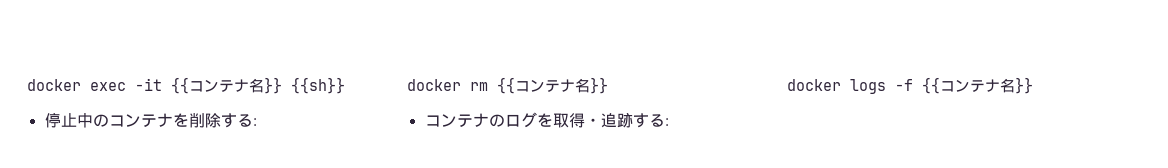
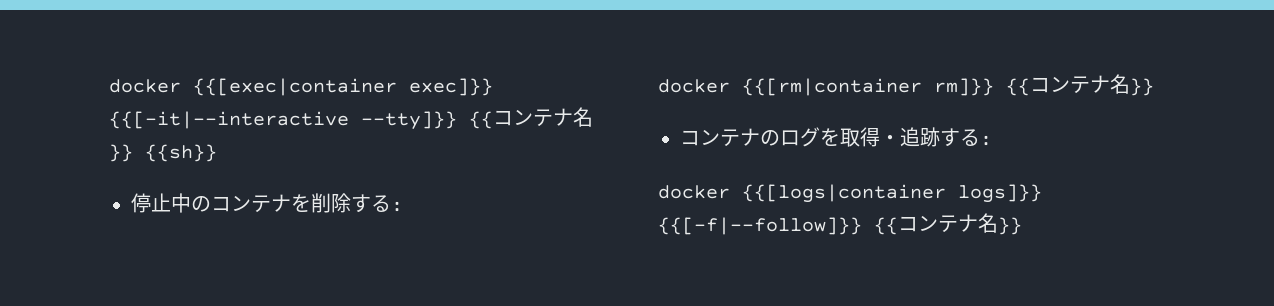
[27,78,162,91] docker exec -it -> [109,78,493,96] [109,111,457,130] docker {{[exec|container exec]}} {{[-it|--interactive --tty]}}
[470,82,488,91] rm -> [742,78,994,96] {{[rm|container rm]}}
[850,79,913,94] logs -f -> [742,184,1042,203] [658,217,862,235] {{[logs|container logs]}} {{[-f|--follow]}}

